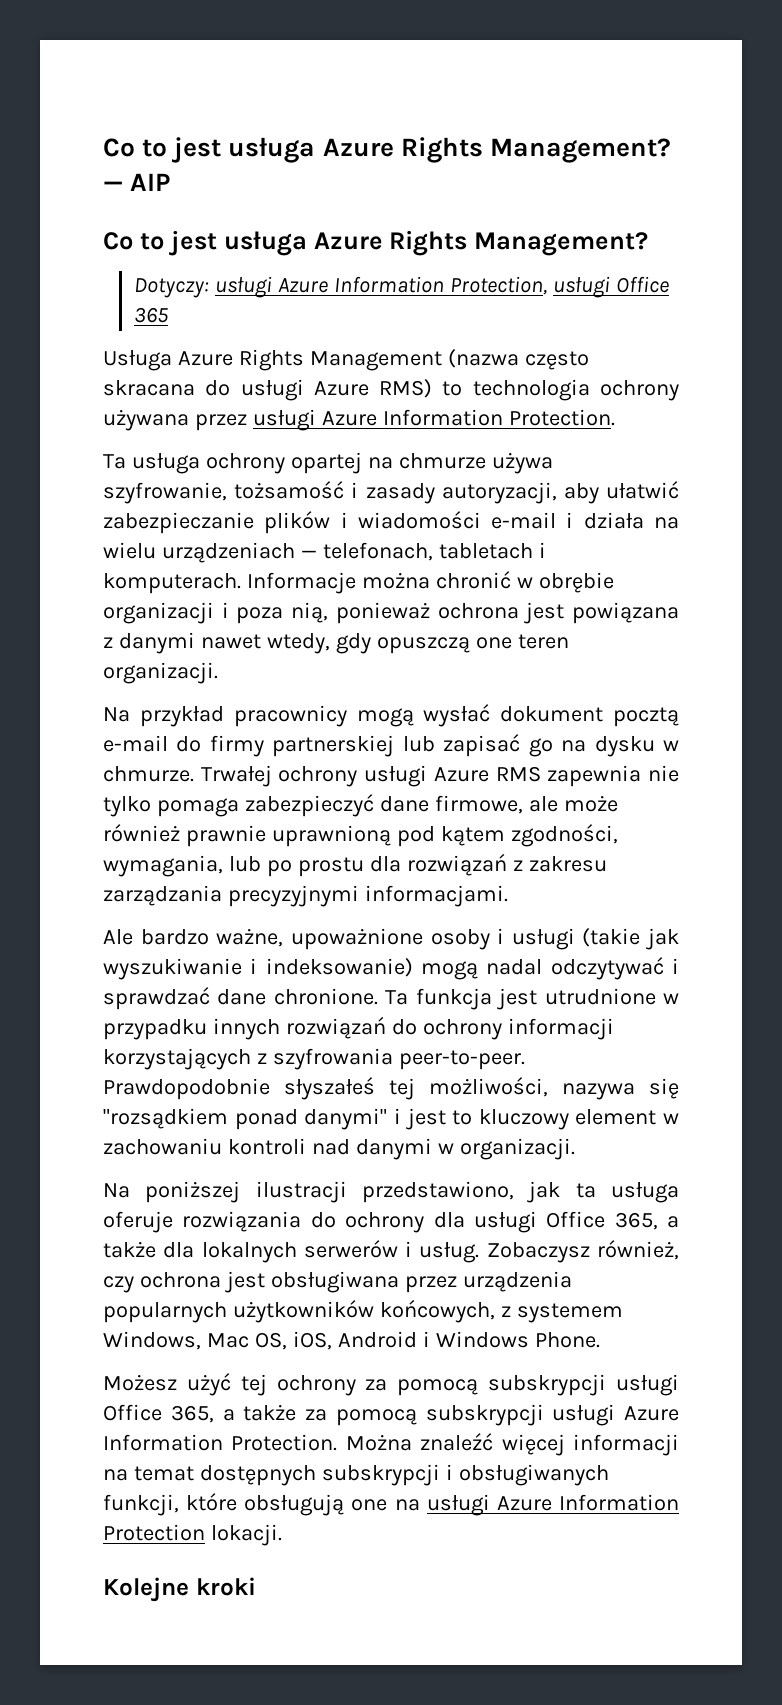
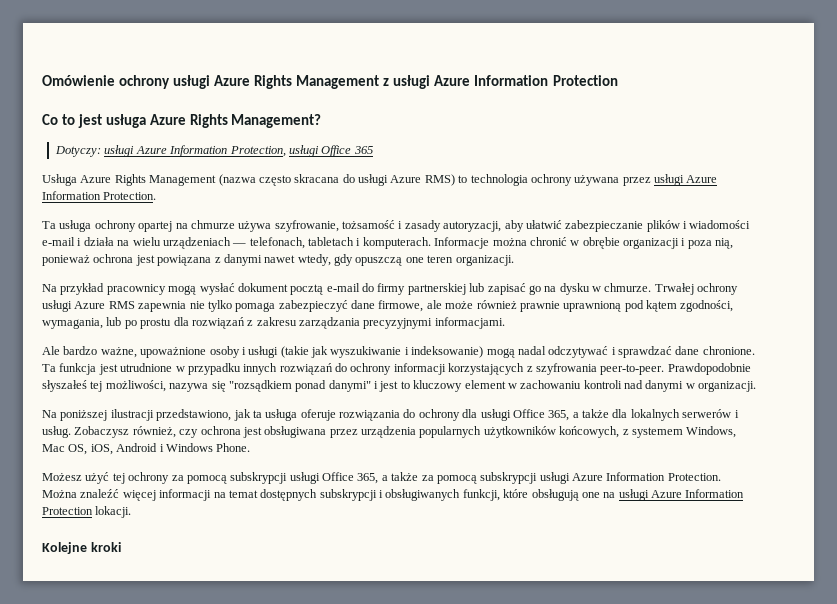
[103,137,671,163] [103,173,171,191] Co to jest usługa Azure Rights Management? — AIP -> [42,75,618,89] Omówienie ochrony usługi Azure Rights Management z usługi Azure Information Protection

